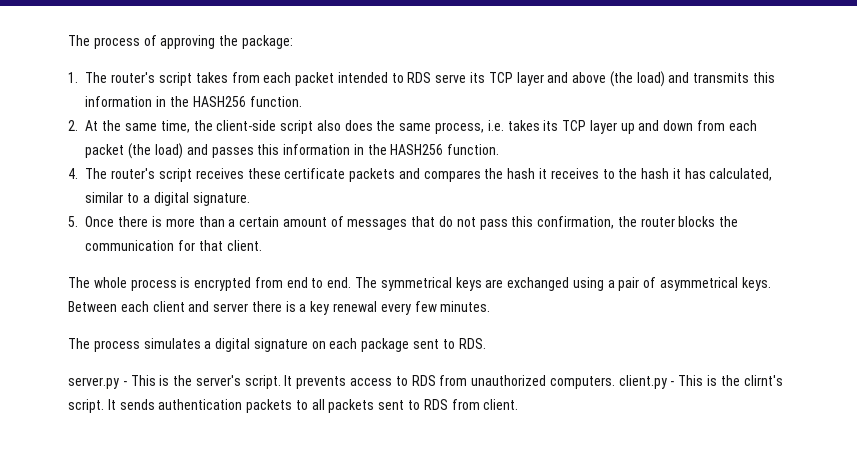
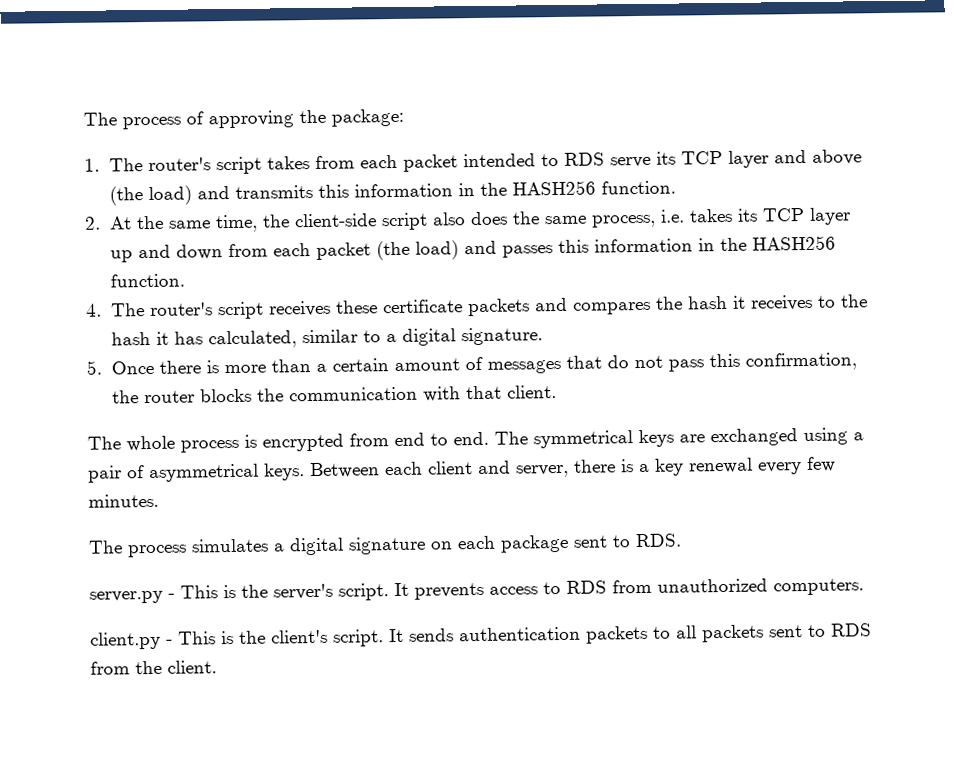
[178,240,196,251] for -> [422,386,461,402] with
[213,303,249,312] server -> [516,464,569,478] server,
(615, 382) none -> (864, 587) //
[743,375,783,386] clirnt's -> [271,629,328,644] client's
(480, 404) none -> [135,660,162,675] the

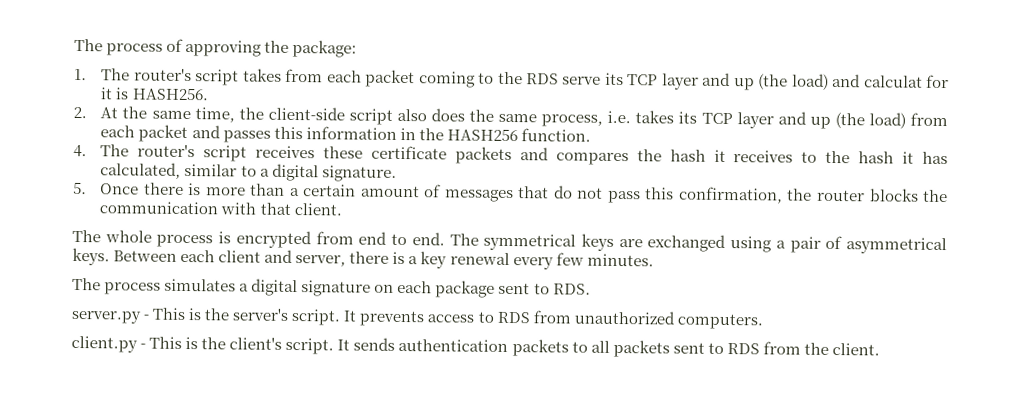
[462,153,559,168] intended to -> [418,71,523,88] coming to the
[811,149,862,165] [108,180,676,206] above (the load) and transmits this information in the HASH256 function. -> [733,73,949,91] [100,87,209,101] up (the load) and calculat for it is HASH256.
[109,240,459,263] up and down from each packet (the load) -> [777,111,949,129] [100,124,189,143] and up (the load) from each packet

